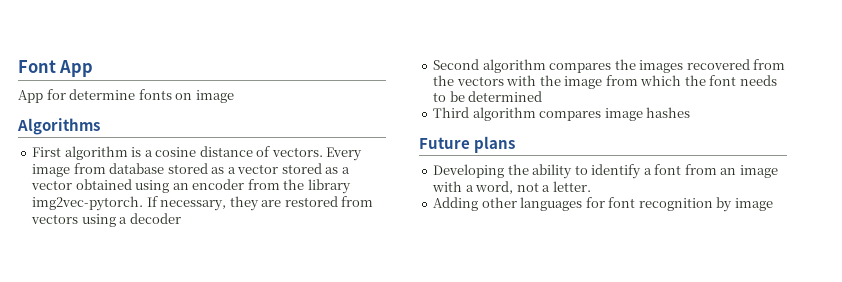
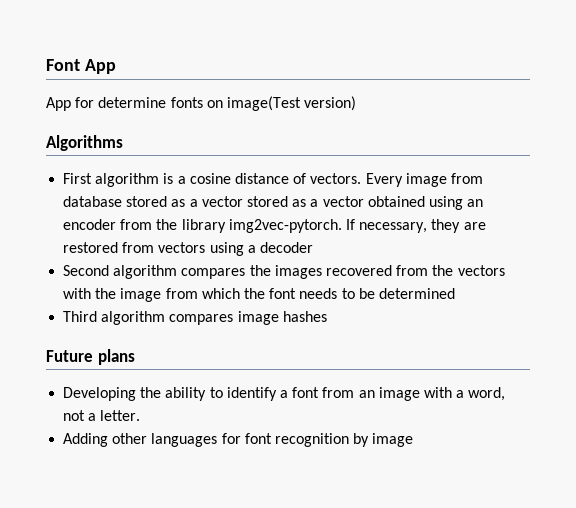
[195,90,234,103] image -> [226,96,357,111] image(Test version)

